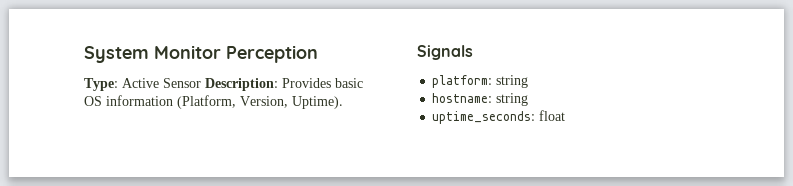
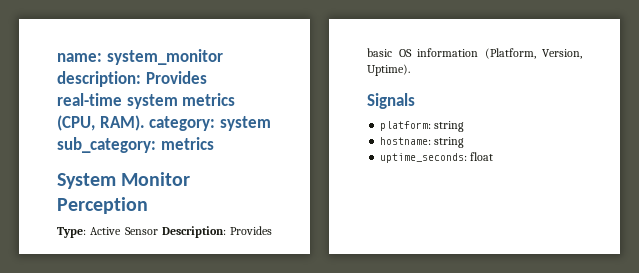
(84, 54) none -> [57,49,223,65] [57,71,207,87] [57,93,236,109] [57,115,271,131] [57,137,214,153] name: system_monitor description: Provides real-time system metrics (CPU, RAM). category: system sub_category: metrics //

